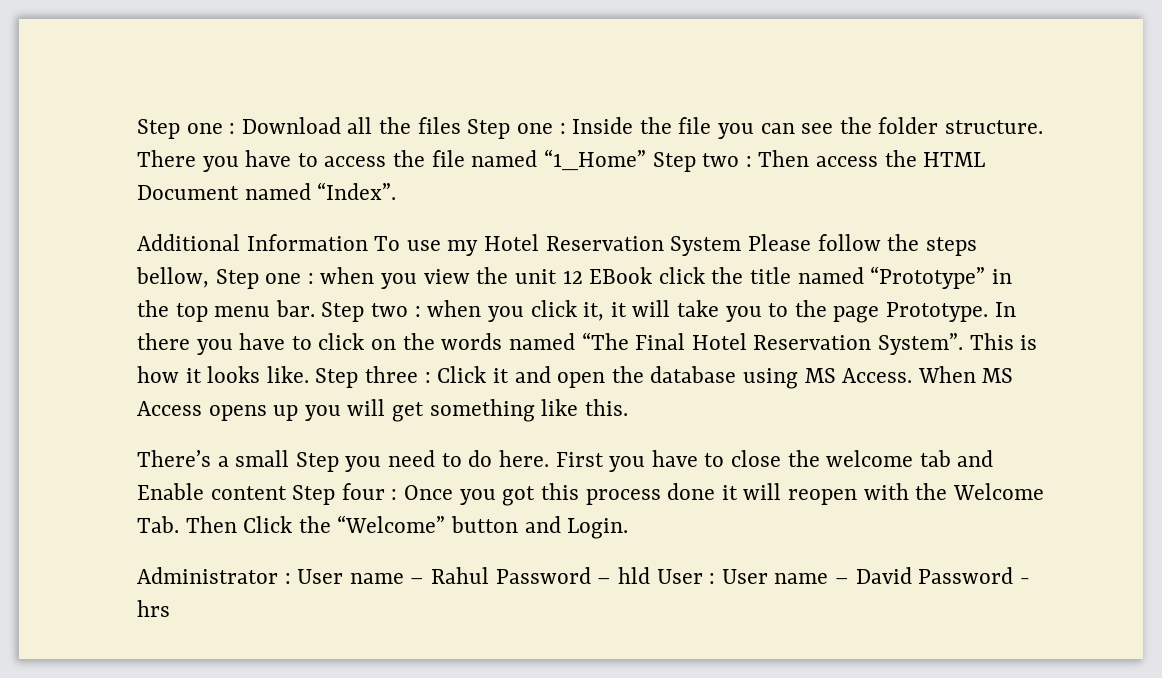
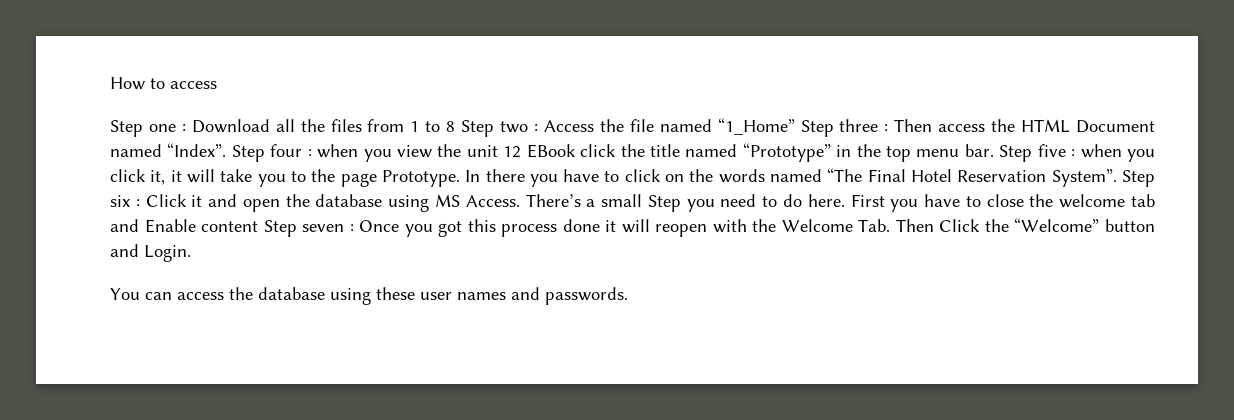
(137, 129) none -> [110,77,217,90] How to access //
[467,117,1044,139] [137,150,387,172] Step one : Inside the file you can see the folder structure. There you have to access -> [367,119,594,137] from 1 to 8 Step two : Access
[702,153,740,167] two -> [839,119,879,132] three
[137,234,977,256] [136,267,302,289] // Additional Information To use my Hotel Reservation System Please follow the steps bellow, Step one -> [231,144,303,162] Step four
[371,303,409,317] two -> [1037,144,1066,157] five
[969,333,1038,350] [137,366,419,388] This is how it looks like. Step three -> [1122,170,1156,187] [110,195,130,207] Step six
[917,366,1014,383] [137,399,628,422] When MS Access opens up you will get something like this. // -> (520, 201) none
[341,483,385,500] four -> [302,224,345,232] seven
[137,567,1030,584] [137,600,170,617] Administrator : User name – Rahul Password – hld User : User name – David Password - hrs -> [110,287,628,305] You can access the database using these user names and passwords.

